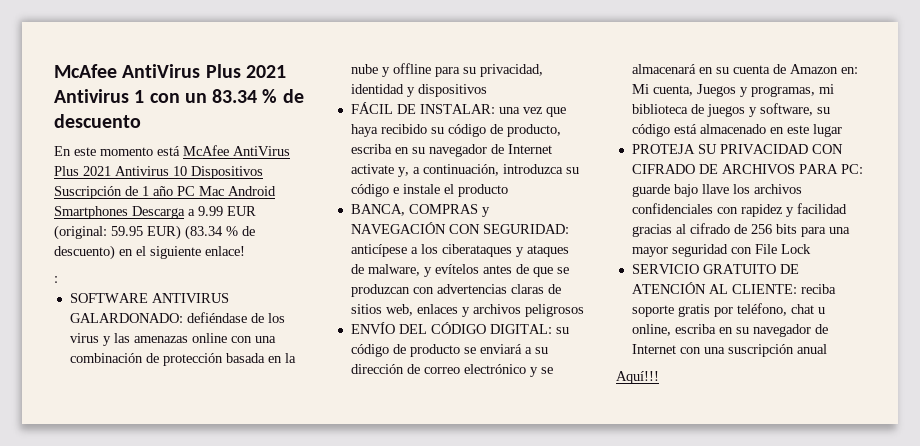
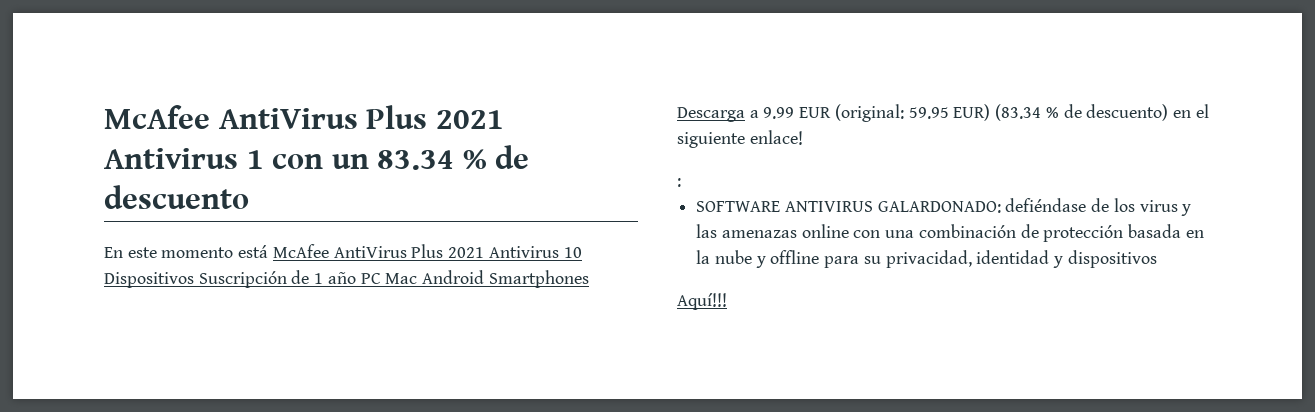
[350,102,566,117] [350,124,561,137] [350,144,552,157] [350,164,579,177] [350,184,508,197] [350,204,490,217] [350,222,569,234] [350,244,569,257] [350,264,569,277] [350,284,561,297] [350,304,584,317] [350,322,569,334] [350,344,548,357] [350,364,553,377] [631,64,858,74] [631,84,834,97] [631,103,830,117] [631,124,842,137] [631,144,843,154] [631,164,863,174] [631,184,802,197] [631,203,847,217] [631,223,850,237] [631,244,811,257] [631,264,799,274] [631,282,836,294] [631,303,825,317] [631,324,828,337] [631,344,827,357] // FÁCIL DE INSTALAR: una vez que haya recibido su código de producto, escriba en su navegador de Internet activate y, a continuación, introduzca su código e instale el producto // BANCA, COMPRAS y NAVEGACIÓN CON SEGURIDAD: anticípese a los ciberataques y ataques de malware, y evítelos antes de que se produzcan con advertencias claras de sitios web, enlaces y archivos peligrosos // ENVÍO DEL CÓDIGO DIGITAL: su código de producto se enviará a su dirección de correo electrónico y se almacenará en su cuenta de Amazon en: Mi cuenta, Juegos y programas, mi biblioteca de juegos y software, su código está almacenado en este lugar // PROTEJA SU PRIVACIDAD CON CIFRADO DE ARCHIVOS PARA PC: guarde bajo llave los archivos confidenciales con rapidez y facilidad gracias al cifrado de 256 bits para una mayor seguridad con File Lock // SERVICIO GRATUITO DE ATENCIÓN AL CLIENTE: reciba soporte gratis por teléfono, chat u online, escriba en su navegador de Internet con una suscripción anual -> (1157, 259) none

